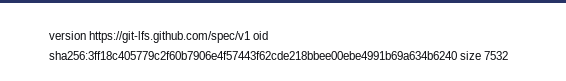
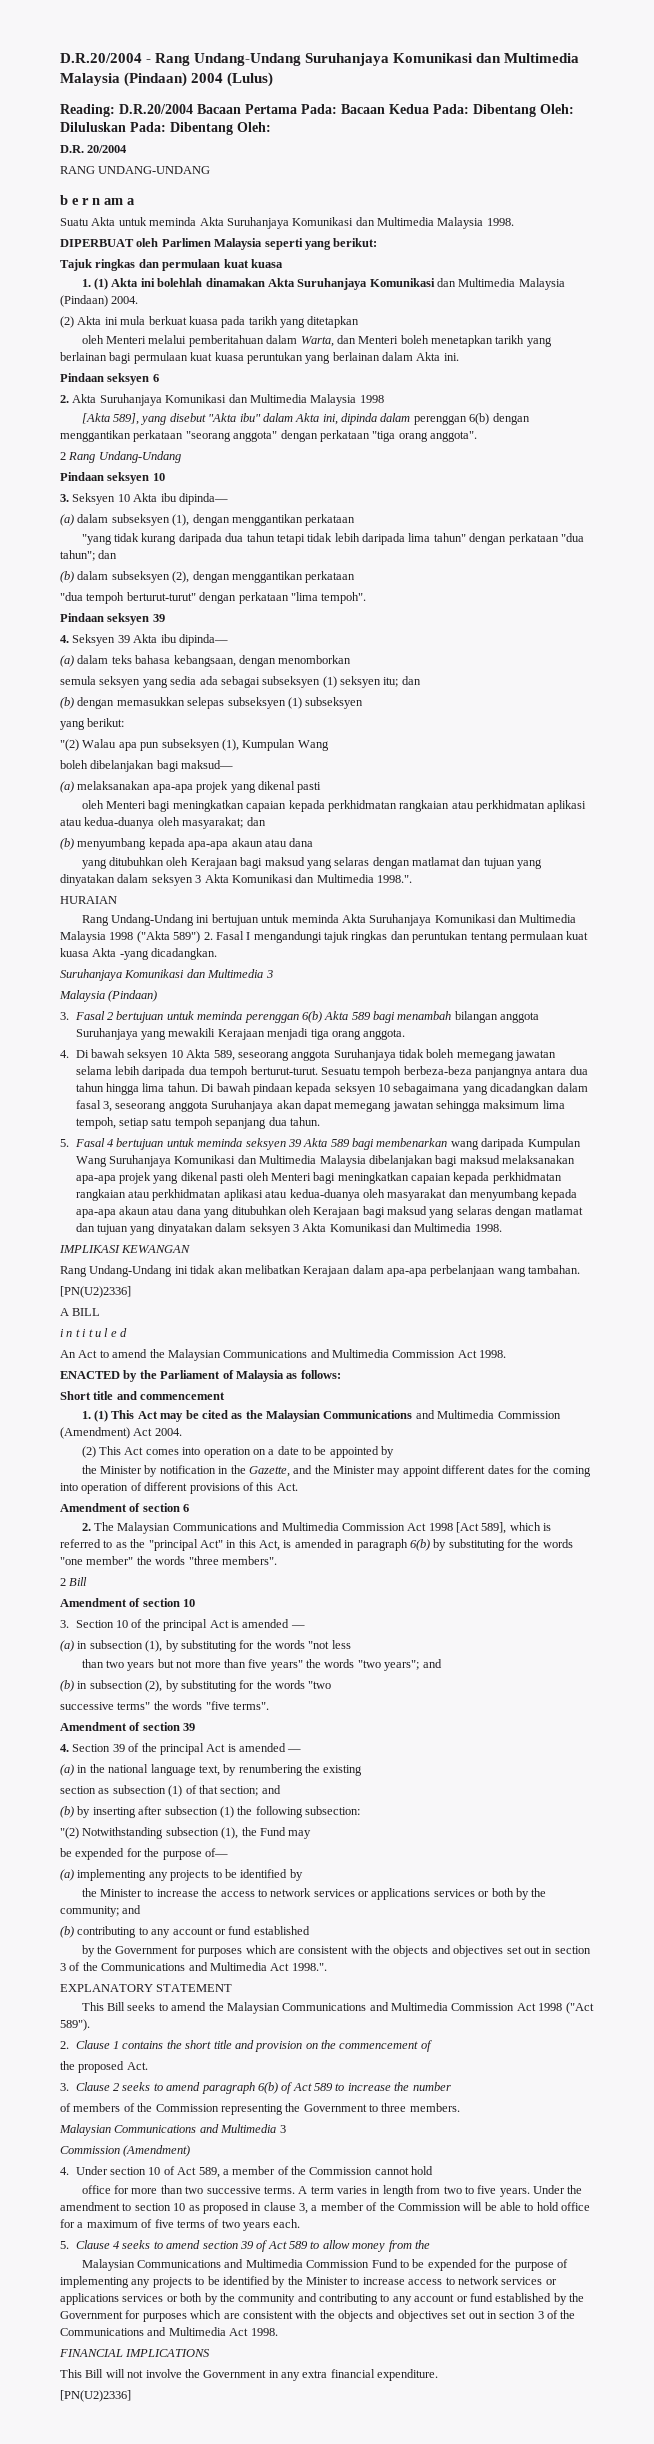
[49,31,269,43] [49,51,509,60] version https://git-lfs.github.com/spec/v1 oid sha256:3ff18c405779c2f60b7906e4f57443f62cde218bbee00ebe4991b69a634b6240 size 7532 -> [60,53,580,66] [60,72,274,87] [60,104,574,117] [60,122,271,135] [60,145,128,153] [60,166,211,174] [60,195,135,205] [60,217,514,229] [60,238,378,250] [60,259,283,271] [81,278,565,290] [60,295,139,307] [60,316,360,328] [81,335,552,347] [60,352,459,364] [60,373,159,385] [60,394,384,406] [81,413,530,425] [60,430,477,442] [60,451,181,463] [60,472,165,484] [60,493,228,505] [60,514,356,526] [81,533,584,545] [60,550,118,561] [60,571,356,583] [60,592,367,604] [60,613,165,625] [60,634,228,646] [60,655,352,667] [60,676,421,688] [60,697,364,709] [60,718,125,730] [60,739,329,751] [60,760,234,772] [60,781,322,793] [81,800,587,812] [60,817,266,829] [60,838,314,850] [81,857,543,869] [60,874,412,886] [60,896,117,904] [81,914,577,926] [60,931,589,943] [60,948,218,960] [60,969,273,981] [59,990,158,1002] [60,1011,540,1023] [75,1028,406,1040] [60,1049,557,1061] [75,1066,588,1078] [75,1083,588,1095] [75,1100,565,1112] [75,1117,320,1129] [60,1138,581,1150] [75,1155,576,1167] [75,1172,562,1184] [75,1189,578,1201] [75,1206,583,1218] [75,1223,502,1235] [59,1245,191,1253] [60,1265,581,1277] [60,1286,131,1298] [60,1308,101,1316] [60,1328,127,1337] [60,1349,507,1361] [60,1370,341,1382] [60,1391,226,1400] [81,1410,561,1422] [60,1427,182,1439] [81,1446,395,1458] [81,1465,591,1477] [60,1482,298,1494] [60,1503,190,1512] [81,1522,552,1534] [60,1539,573,1551] [60,1556,277,1565] [60,1577,88,1586] [60,1598,196,1607] [60,1619,305,1631] [60,1640,351,1652] [81,1659,442,1671] [60,1680,332,1692] [60,1701,269,1710] [60,1722,196,1731] [60,1743,302,1755] [60,1764,363,1776] [60,1785,281,1797] [60,1806,360,1818] [60,1827,312,1839] [60,1848,228,1860] [60,1869,303,1881] [81,1888,547,1900] [60,1905,142,1917] [60,1926,310,1938] [81,1945,591,1957] [60,1962,327,1971] [60,1984,233,1992] [81,2002,594,2014] [60,2019,90,2031] [60,2040,432,2052] [60,2061,148,2073] [60,2082,451,2094] [60,2103,460,2115] [59,2124,286,2136] [60,2145,191,2157] [60,2166,434,2178] [81,2185,583,2197] [60,2202,591,2214] [60,2219,301,2231] [60,2240,430,2252] [81,2259,569,2271] [60,2276,557,2288] [60,2293,584,2305] [60,2310,576,2322] [60,2327,278,2336] [59,2349,211,2357] [60,2369,439,2381] [60,2390,131,2402] D.R.20/2004 - Rang Undang-Undang Suruhanjaya Komunikasi dan Multimedia Malaysia (Pindaan) 2004 (Lulus) // Reading: D.R.20/2004 Bacaan Pertama Pada: Bacaan Kedua Pada: Dibentang Oleh: Diluluskan Pada: Dibentang Oleh: // D.R. 20/2004 // RANG UNDANG-UNDANG // b e r n am a // Suatu Akta untuk meminda Akta Suruhanjaya Komunikasi dan Multimedia Malaysia 1998. // DIPERBUAT oleh Parlimen Malaysia seperti yang berikut: // Tajuk ringkas dan permulaan kuat kuasa // 1. (1) Akta ini bolehlah dinamakan Akta Suruhanjaya Komunikasi dan Multimedia Malaysia (Pindaan) 2004. // (2) Akta ini mula berkuat kuasa pada tarikh yang ditetapkan // oleh Menteri melalui pemberitahuan dalam Warta, dan Menteri boleh menetapkan tarikh yang berlainan bagi permulaan kuat kuasa peruntukan yang berlainan dalam Akta ini. // Pindaan seksyen 6 // 2. Akta Suruhanjaya Komunikasi dan Multimedia Malaysia 1998 // [Akta 589], yang disebut "Akta ibu" dalam Akta ini, dipinda dalam perenggan 6(b) dengan menggantikan perkataan "seorang anggota" dengan perkataan "tiga orang anggota". // 2 Rang Undang-Undang // Pindaan seksyen 10 // 3. Seksyen 10 Akta ibu dipinda— // (a) dalam subseksyen (1), dengan menggantikan perkataan // "yang tidak kurang daripada dua tahun tetapi tidak lebih daripada lima tahun" dengan perkataan "dua tahun"; dan // (b) dalam subseksyen (2), dengan menggantikan perkataan // "dua tempoh berturut-turut" dengan perkataan "lima tempoh". // Pindaan seksyen 39 // 4. Seksyen 39 Akta ibu dipinda— // (a) dalam teks bahasa kebangsaan, dengan menomborkan // semula seksyen yang sedia ada sebagai subseksyen (1) seksyen itu; dan // (b) dengan memasukkan selepas subseksyen (1) subseksyen // yang berikut: // "(2) Walau apa pun subseksyen (1), Kumpulan Wang // boleh dibelanjakan bagi maksud— // (a) melaksanakan apa-apa projek yang dikenal pasti // oleh Menteri bagi meningkatkan capaian kepada perkhidmatan rangkaian atau perkhidmatan aplikasi atau kedua-duanya oleh masyarakat; dan // (b) menyumbang kepada apa-apa akaun atau dana // yang ditubuhkan oleh Kerajaan bagi maksud yang selaras dengan matlamat dan tujuan yang dinyatakan dalam seksyen 3 Akta Komunikasi dan Multimedia 1998.". // HURAIAN // Rang Undang-Undang ini bertujuan untuk meminda Akta Suruhanjaya Komunikasi dan Multimedia Malaysia 1998 ("Akta 589") 2. Fasal I mengandungi tajuk ringkas dan peruntukan tentang permulaan kuat kuasa Akta -yang dicadangkan. // Suruhanjaya Komunikasi dan Multimedia 3 // Malaysia (Pindaan) // 3. Fasal 2 bertujuan untuk meminda perenggan 6(b) Akta 589 bagi menambah bilangan anggota Suruhanjaya yang mewakili Kerajaan menjadi tiga orang anggota. // 4. Di bawah seksyen 10 Akta 589, seseorang anggota Suruhanjaya tidak boleh memegang jawatan selama lebih daripada dua tempoh berturut-turut. Sesuatu tempoh berbeza-beza panjangnya antara dua tahun hingga lima tahun. Di bawah pindaan kepada seksyen 10 sebagaimana yang dicadangkan dalam fasal 3, seseorang anggota Suruhanjaya akan dapat memegang jawatan sehingga maksimum lima tempoh, setiap satu tempoh sepanjang dua tahun. // 5. Fasal 4 bertujuan untuk meminda seksyen 39 Akta 589 bagi membenarkan wang daripada Kumpulan Wang Suruhanjaya Komunikasi dan Multimedia Malaysia dibelanjakan bagi maksud melaksanakan apa-apa projek yang dikenal pasti oleh Menteri bagi meningkatkan capaian kepada perkhidmatan rangkaian atau perkhidmatan aplikasi atau kedua-duanya oleh masyarakat dan menyumbang kepada apa-apa akaun atau dana yang ditubuhkan oleh Kerajaan bagi maksud yang selaras dengan matlamat dan tujuan yang dinyatakan dalam seksyen 3 Akta Komunikasi dan Multimedia 1998. // IMPLIKASI KEWANGAN // Rang Undang-Undang ini tidak akan melibatkan Kerajaan dalam apa-apa perbelanjaan wang tambahan. // [PN(U2)2336] // A BILL // i n t i t u l e d // An Act to amend the Malaysian Communications and Multimedia Commission Act 1998. // ENACTED by the Parliament of Malaysia as follows: // Short title and commencement // 1. (1) This Act may be cited as the Malaysian Communications and Multimedia Commission (Amendment) Act 2004. // (2) This Act comes into operation on a date to be appointed by // the Minister by notification in the Gazette, and the Minister may appoint different dates for the coming into operation of different provisions of this Act. // Amendment of section 6 // 2. The Malaysian Communications and Multimedia Commission Act 1998 [Act 589], which is referred to as the "principal Act" in this Act, is amended in paragraph 6(b) by substituting for the words "one member" the words "three members". // 2 Bill // Amendment of section 10 // 3. Section 10 of the principal Act is amended — // (a) in subsection (1), by substituting for the words "not less // than two years but not more than five years" the words "two years"; and // (b) in subsection (2), by substituting for the words "two // successive terms" the words "five terms". // Amendment of section 39 // 4. Section 39 of the principal Act is amended — // (a) in the national language text, by renumbering the existing // section as subsection (1) of that section; and // (b) by inserting after subsection (1) the following subsection: // "(2) Notwithstanding subsection (1), the Fund may // be expended for the purpose of— // (a) implementing any projects to be identified by // the Minister to increase the access to network services or applications services or both by the community; and // (b) contributing to any account or fund established // by the Government for purposes which are consistent with the objects and objectives set out in section 3 of the Communications and Multimedia Act 1998.". // EXPLANATORY STATEMENT // This Bill seeks to amend the Malaysian Communications and Multimedia Commission Act 1998 ("Act 589"). // 2. Clause 1 contains the short title and provision on the commencement of // the proposed Act. // 3. Clause 2 seeks to amend paragraph 6(b) of Act 589 to increase the number // of members of the Commission representing the Government to three members. // Malaysian Communications and Multimedia 3 // Commission (Amendment) // 4. Under section 10 of Act 589, a member of the Commission cannot hold // office for more than two successive terms. A term varies in length from two to five years. Under the amendment to section 10 as proposed in clause 3, a member of the Commission will be able to hold office for a maximum of five terms of two years each. // 5. Clause 4 seeks to amend section 39 of Act 589 to allow money from the // Malaysian Communications and Multimedia Commission Fund to be expended for the purpose of implementing any projects to be identified by the Minister to increase access to network services or applications services or both by the community and contributing to any account or fund established by the Government for purposes which are consistent with the objects and objectives set out in section 3 of the Communications and Multimedia Act 1998. // FINANCIAL IMPLICATIONS // This Bill will not involve the Government in any extra financial expenditure. // [PN(U2)2336]

